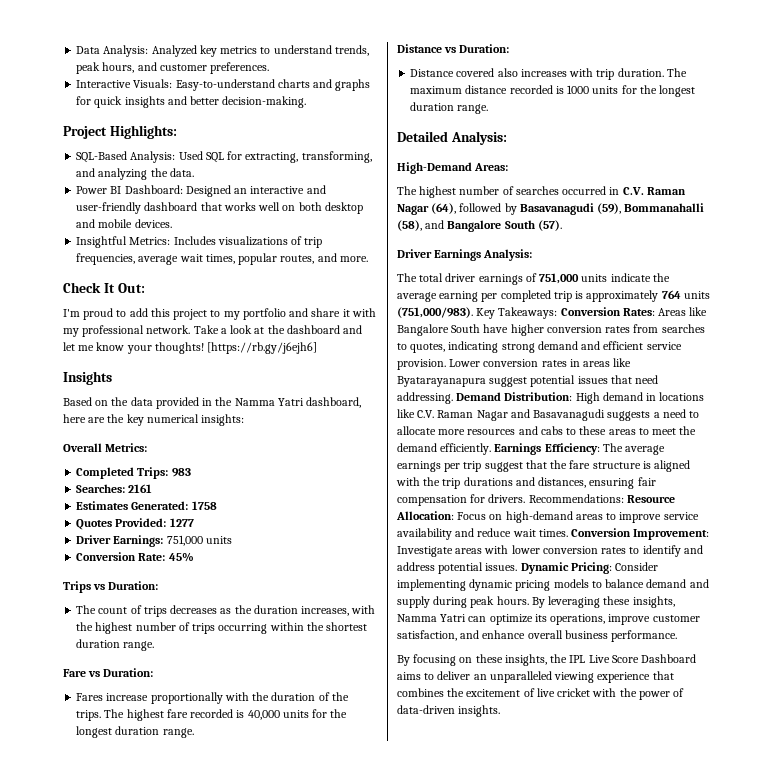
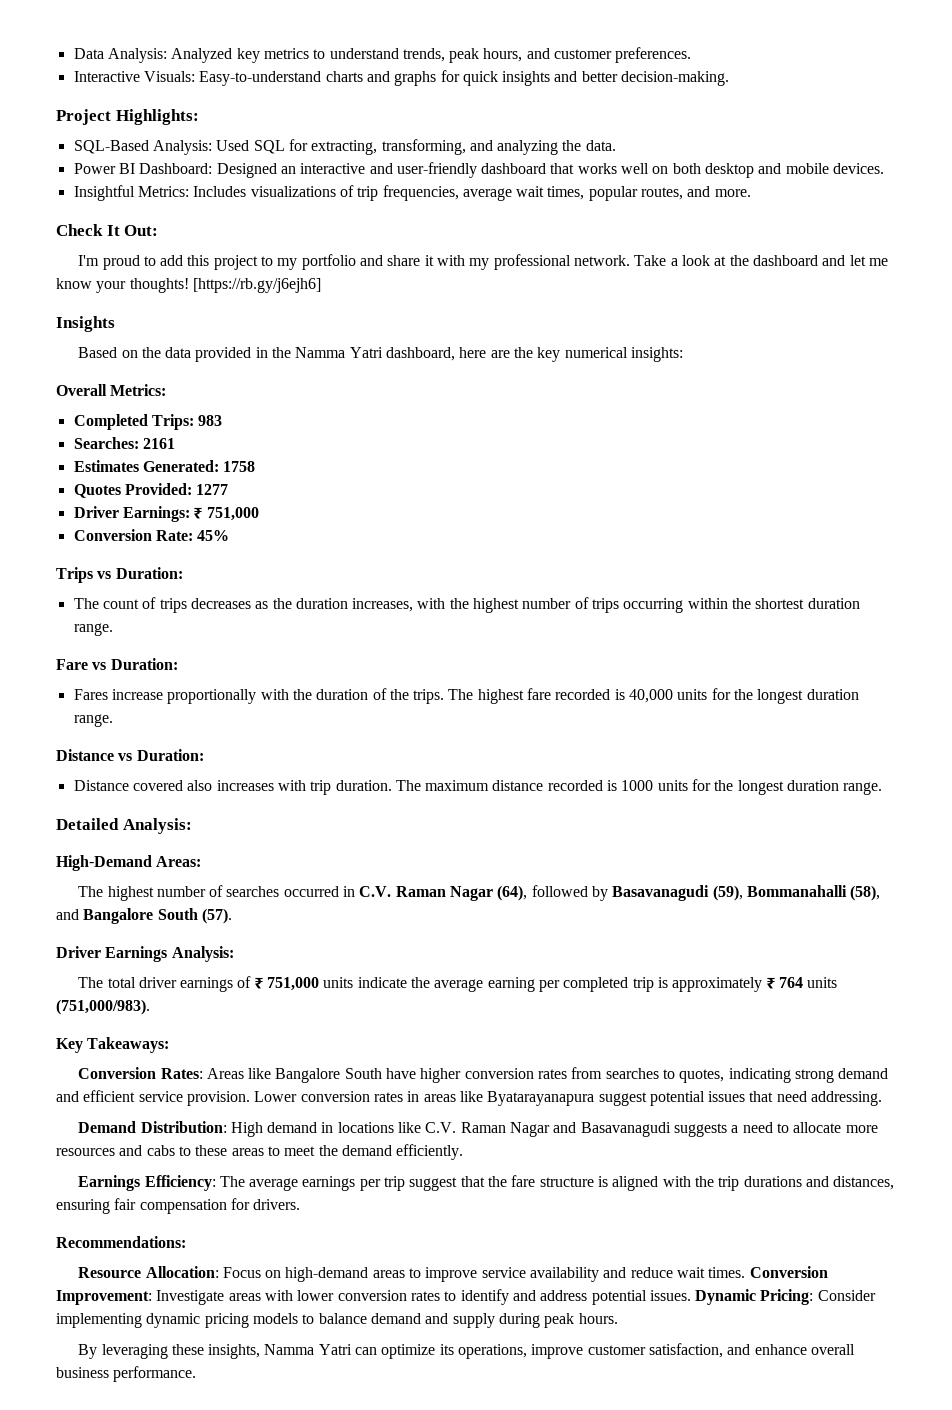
[166,535,232,546] 751,000 units -> [194,507,259,521] ₹ 751,000
(537, 277) none -> [254,977,263,989] ₹
(659, 296) none -> [766,977,775,989] ₹
(473, 312) none -> (150, 1007) //
(558, 313) none -> (170, 1045) //
(453, 398) none -> (883, 1098) //
(492, 449) none -> (464, 1152) //
(526, 498) none -> (301, 1204) //
(624, 498) none -> (186, 1242) //
(529, 600) none -> (618, 1318) //
[397,654,697,666] [397,671,674,683] [397,688,685,700] [397,705,501,717] // By focusing on these insights, the IPL Live Score Dashboard aims to deliver an unparalleled viewing experience that combines the excitement of live cricket with the power of data-driven insights. -> (197, 1374) none

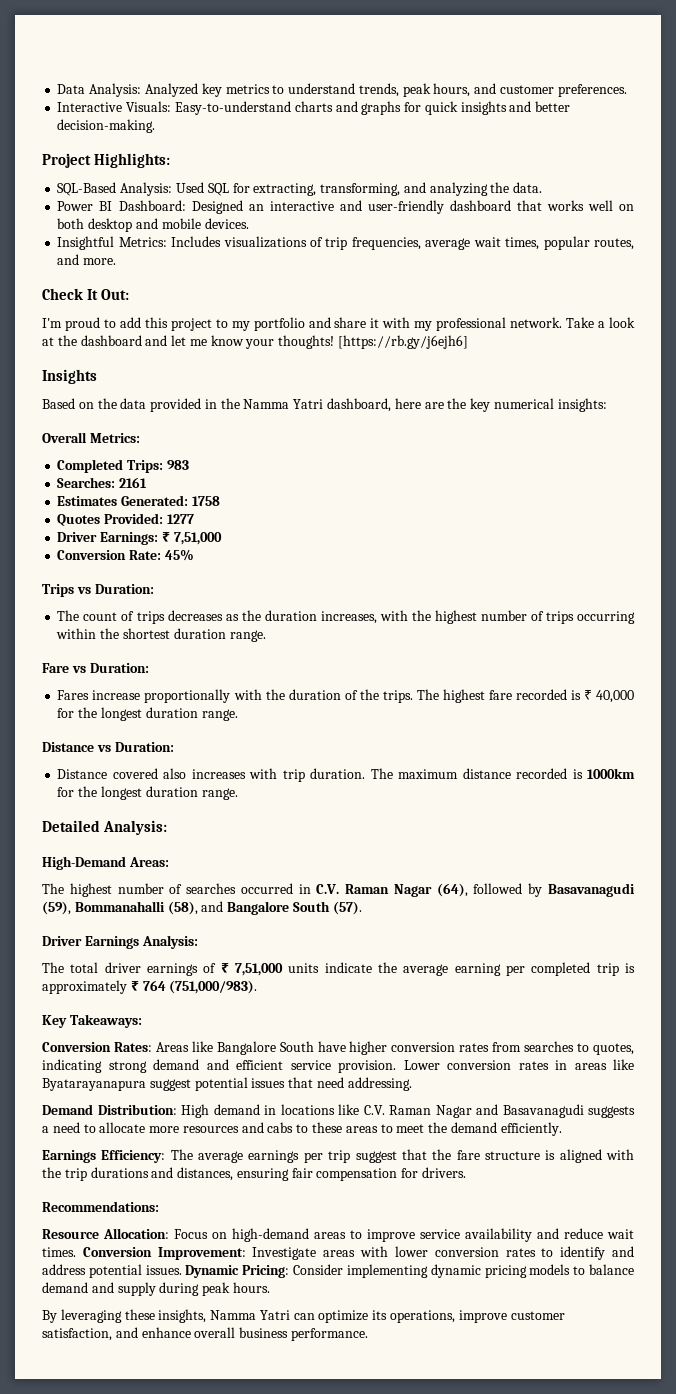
[206,507,259,521] 751,000 -> [173,532,222,545] 7,51,000
[629,689,708,703] 40,000 units -> [583,690,634,703] ₹ 40,000
[621,780,688,791] 1000 units -> [587,768,635,779] 1000km
[267,977,320,991] 751,000 -> [235,963,283,976] 7,51,000
[807,977,838,988] units -> (166, 985) none

